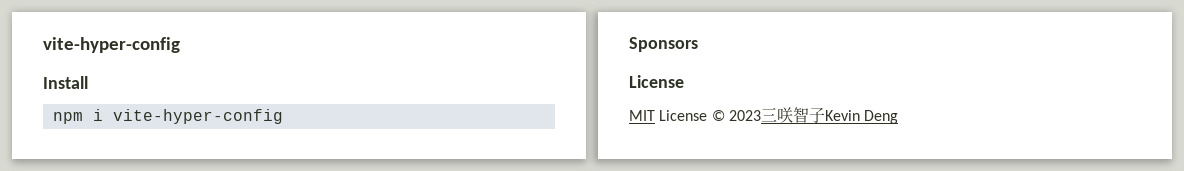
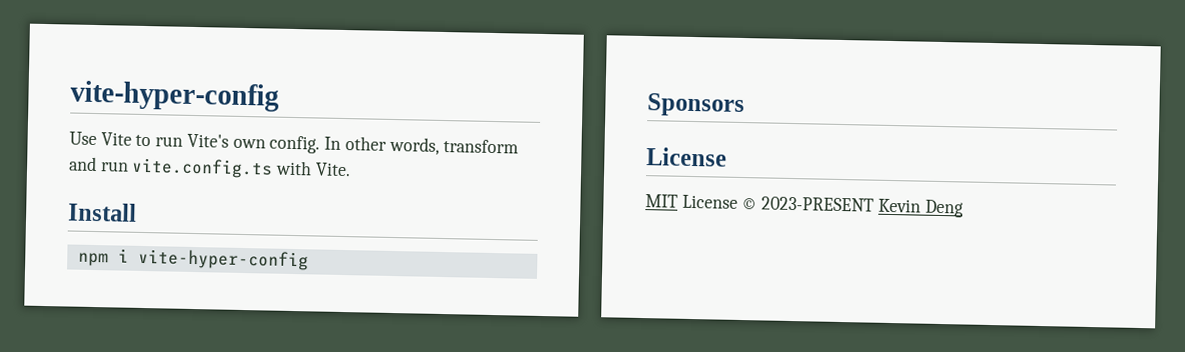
[43,37,180,53] vite-hyper-config -> [70,80,279,112] [69,131,520,155] [69,156,351,179] vite-hyper-config // Use Vite to run Vite's own config. In other words, transform and run vite.config.ts with Vite.
[728,107,825,123] 2023三咲智子 -> [761,196,875,212] 2023-PRESENT

